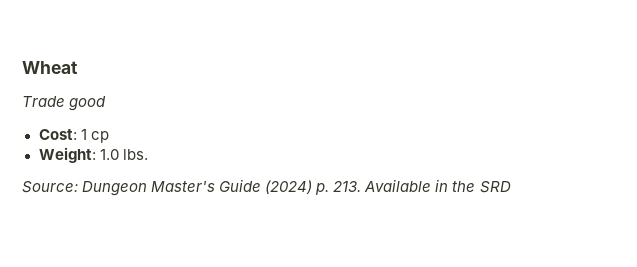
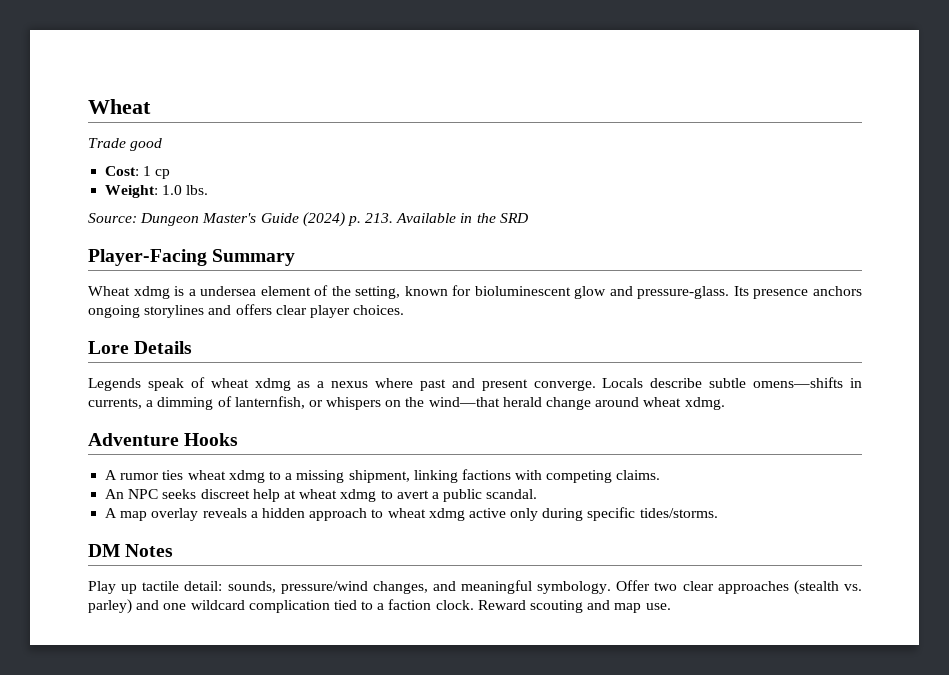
(511, 187) none -> [88,249,296,266] [88,285,862,299] [88,304,405,318] [88,341,193,354] [88,377,862,391] [88,396,725,410] [88,433,239,446] [105,469,661,483] [105,489,538,502] [105,507,718,521] [88,544,174,557] [88,580,862,595] [88,599,671,614] // Player-Facing Summary // Wheat xdmg is a undersea element of the setting, known for bioluminescent glow and pressure-glass. Its presence anchors ongoing storylines and offers clear player choices. // Lore Details // Legends speak of wheat xdmg as a nexus where past and present converge. Locals describe subtle omens—shifts in currents, a dimming of lanternfish, or whispers on the wind—that herald change around wheat xdmg. // Adventure Hooks // A rumor ties wheat xdmg to a missing shipment, linking factions with competing claims. // An NPC seeks discreet help at wheat xdmg to avert a public scandal. // A map overlay reveals a hidden approach to wheat xdmg active only during specific tides/storms. // DM Notes // Play up tactile detail: sounds, pressure/wind changes, and meaningful symbology. Offer two clear approaches (stealth vs. parley) and one wildcard complication tied to a faction clock. Reward scouting and map use.

